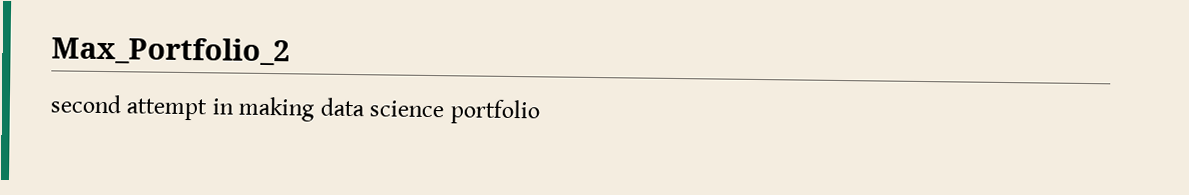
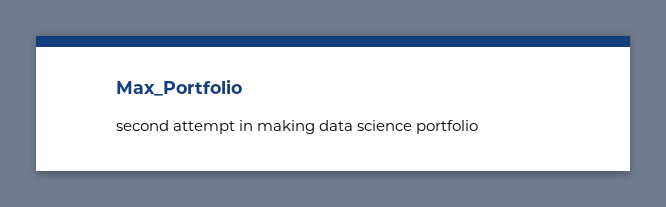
[51,36,290,66] Max_Portfolio_2 -> [116,79,242,96] Max_Portfolio

